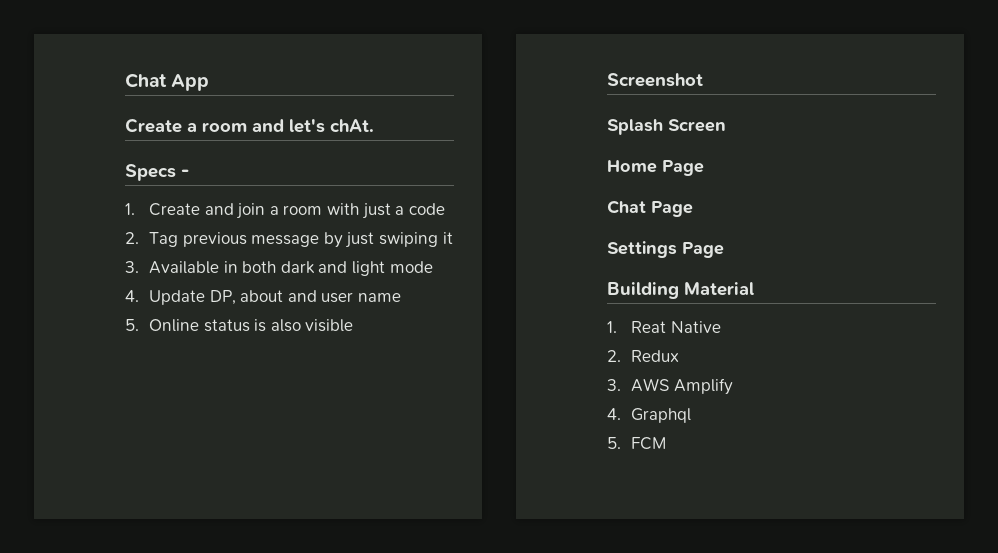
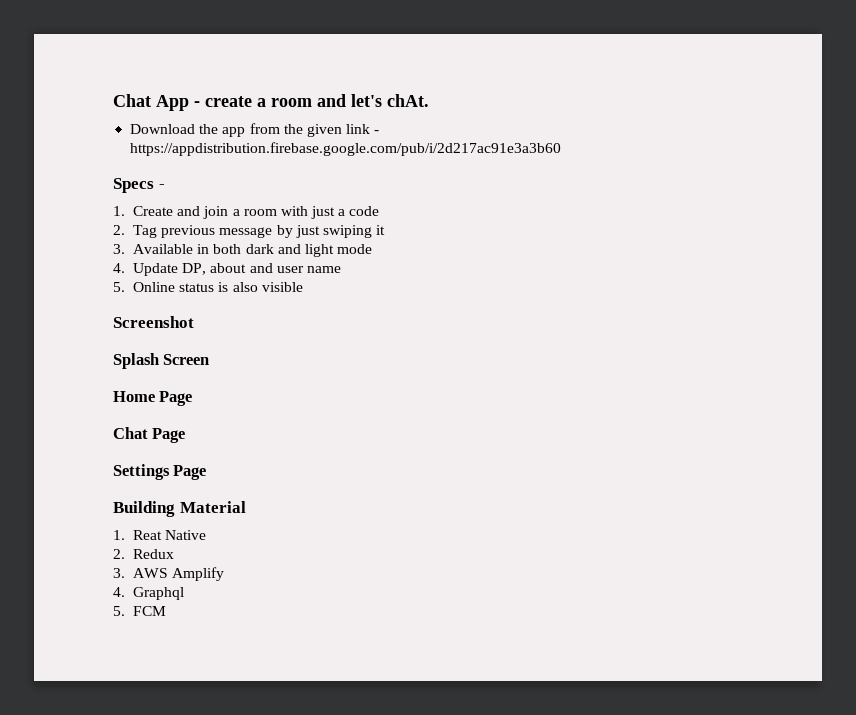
[125,118,182,133] // Create -> [194,96,252,107] - create
(374, 125) none -> [130,123,380,137] [130,142,562,156] // Download the app from the given link - https://appdistribution.firebase.google.com/pub/i/2d217ac91e3a3b60

